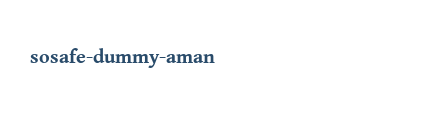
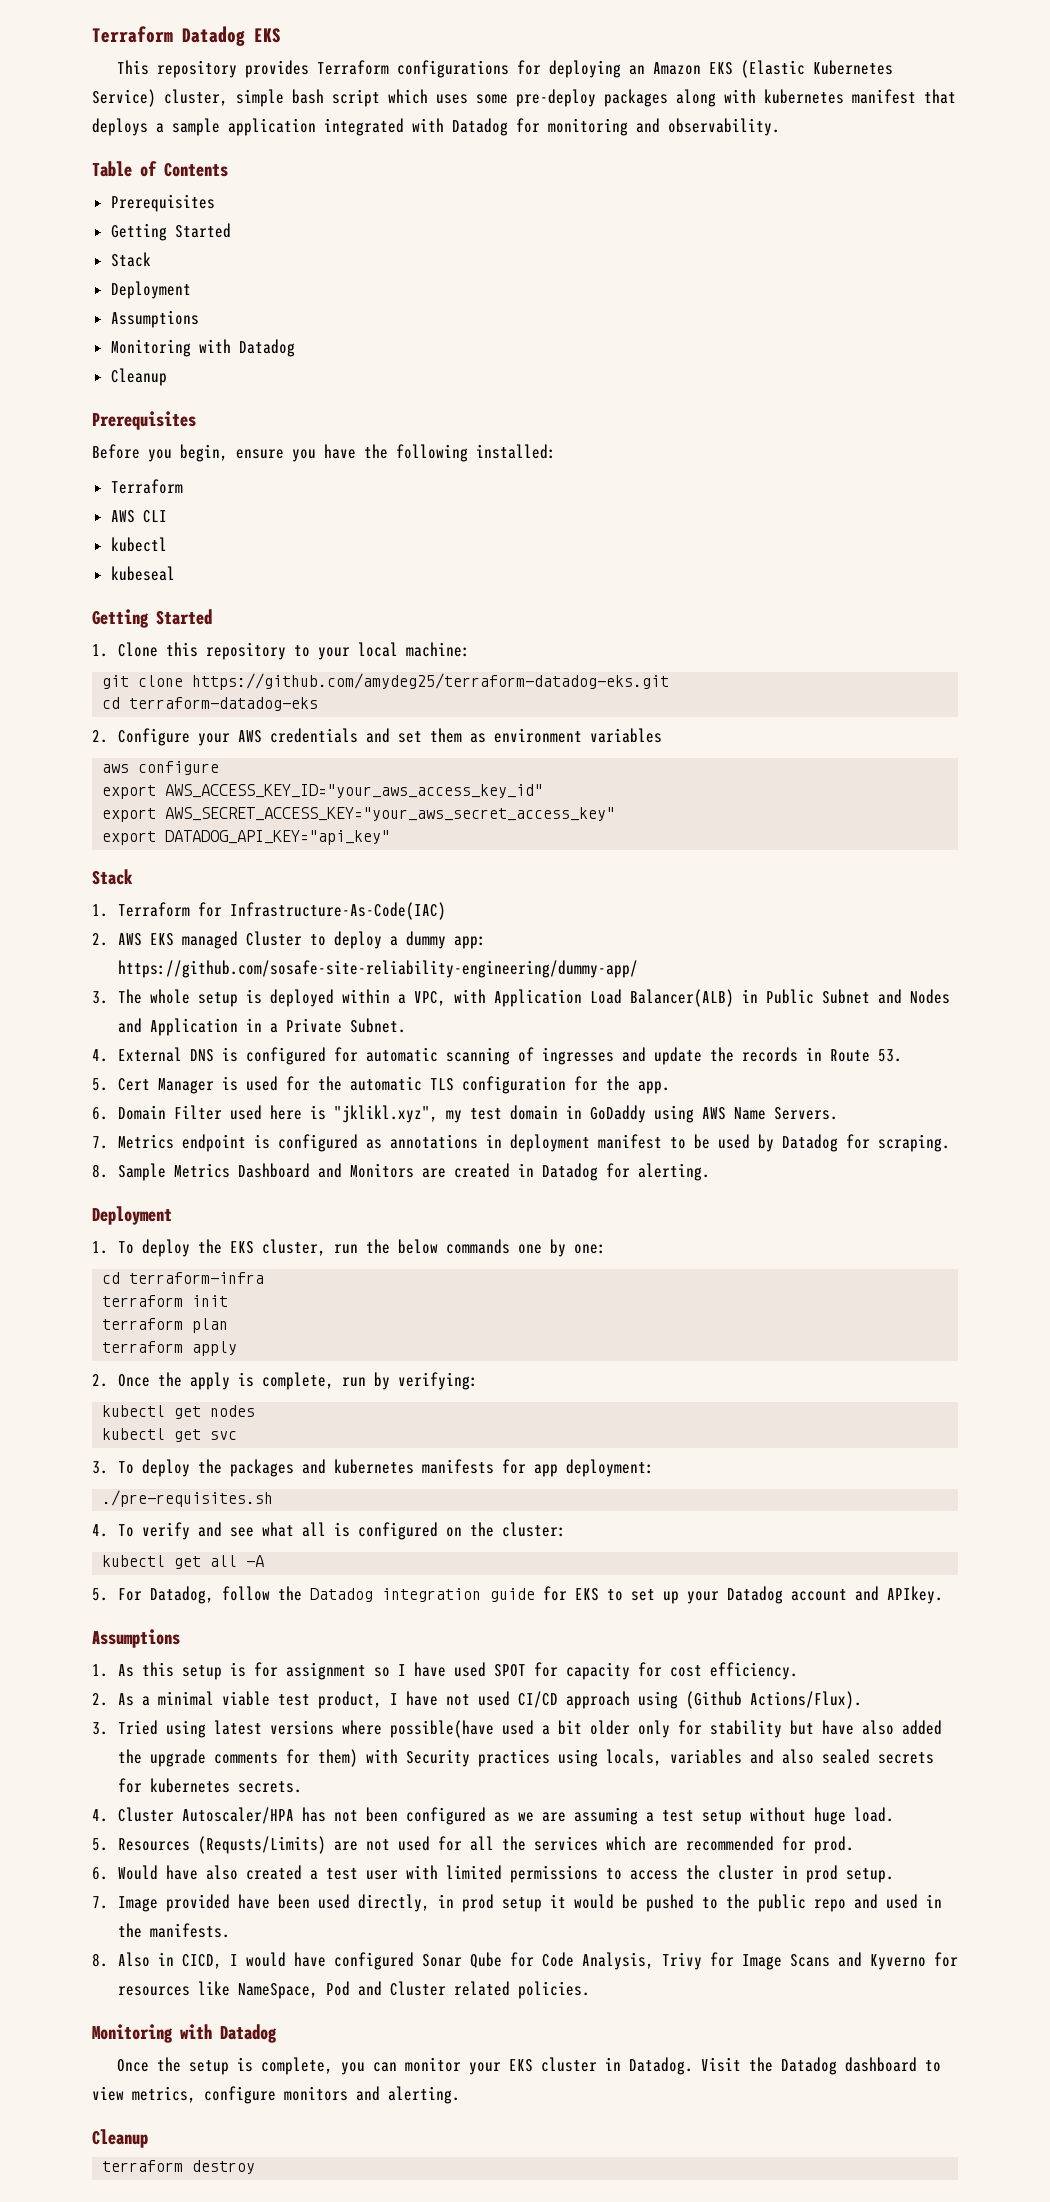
[30,48,215,68] sosafe-dummy-aman -> [92,26,281,46] [116,60,893,78] [92,89,956,107] [92,118,780,136] [92,161,228,177] [110,194,215,212] [110,223,231,241] [110,252,151,267] [110,281,191,299] [110,310,199,328] [110,339,295,357] [110,368,167,386] [92,411,196,430] [92,444,556,462] [110,479,183,494] [110,510,167,523] [110,537,167,552] [110,566,175,581] [92,609,212,628] [92,642,470,660] [102,673,670,690] [102,697,319,711] [92,728,662,746] [102,761,220,775] [102,784,544,799] [102,807,616,822] [102,830,391,845] [92,869,133,885] [92,902,446,920] [92,931,486,949] [117,960,638,978] [92,989,950,1007] [117,1018,406,1036] [92,1047,902,1065] [92,1076,670,1094] [92,1105,838,1123] [92,1134,950,1152] [92,1163,710,1181] [92,1206,172,1225] [92,1239,606,1257] [102,1272,265,1284] [102,1295,229,1307] [102,1318,229,1333] [102,1341,238,1356] [92,1372,478,1390] [102,1405,256,1419] [102,1428,238,1442] [92,1459,654,1477] [102,1490,274,1507] [92,1522,566,1540] [102,1555,265,1569] [92,1586,943,1604] [92,1629,180,1648] [92,1662,798,1680] [92,1691,862,1709] [92,1720,942,1738] [117,1749,934,1767] [117,1778,302,1793] [92,1807,894,1825] [92,1836,854,1854] [92,1865,894,1883] [92,1894,942,1912] [117,1923,230,1938] [92,1952,958,1970] [117,1981,590,1999] [92,2024,277,2043] [116,2057,941,2075] [92,2086,460,2104] [92,2129,148,2148] [102,2160,256,2174] Terraform Datadog EKS // This repository provides Terraform configurations for deploying an Amazon EKS (Elastic Kubernetes Service) cluster, simple bash script which uses some pre-deploy packages along with kubernetes manifest that deploys a sample application integrated with Datadog for monitoring and observability. // Table of Contents // Prerequisites // Getting Started // Stack // Deployment // Assumptions // Monitoring with Datadog // Cleanup // Prerequisites // Before you begin, ensure you have the following installed: // Terraform // AWS CLI // kubectl // kubeseal // Getting Started // 1. Clone this repository to your local machine: // git clone https://github.com/amydeg25/terraform-datadog-eks.git // cd terraform-datadog-eks // 2. Configure your AWS credentials and set them as environment variables // aws configure // export AWS_ACCESS_KEY_ID="your_aws_access_key_id" // export AWS_SECRET_ACCESS_KEY="your_aws_secret_access_key" // export DATADOG_API_KEY="api_key" // Stack // 1. Terraform for Infrastructure-As-Code(IAC) // 2. AWS EKS managed Cluster to deploy a dummy app: https://github.com/sosafe-site-reliability-engineering/dummy-app/ // 3. The whole setup is deployed within a VPC, with Application Load Balancer(ALB) in Public Subnet and Nodes and Application in a Private Subnet. // 4. External DNS is configured for automatic scanning of ingresses and update the records in Route 53. // 5. Cert Manager is used for the automatic TLS configuration for the app. // 6. Domain Filter used here is "jklikl.xyz", my test domain in GoDaddy using AWS Name Servers. // 7. Metrics endpoint is configured as annotations in deployment manifest to be used by Datadog for scraping. // 8. Sample Metrics Dashboard and Monitors are created in Datadog for alerting. // Deployment // 1. To deploy the EKS cluster, run the below commands one by one: // cd terraform-infra // terraform init // terraform plan // terraform apply // 2. Once the apply is complete, run by verifying: // kubectl get nodes // kubectl get svc // 3. To deploy the packages and kubernetes manifests for app deployment: // ./pre-requisites.sh // 4. To verify and see what all is configured on the cluster: // kubectl get all -A // 5. For Datadog, follow the Datadog integration guide for EKS to set up your Datadog account and APIkey. // Assumptions // 1. As this setup is for assignment so I have used SPOT for capacity for cost efficiency. // 2. As a minimal viable test product, I have not used CI/CD approach using (Github Actions/Flux). // 3. Tried using latest versions where possible(have used a bit older only for stability but have also added the upgrade comments for them) with Security practices using locals, variables and also sealed secrets for kubernetes secrets. // 4. Cluster Autoscaler/HPA has not been configured as we are assuming a test setup without huge load. // 5. Resources (Requsts/Limits) are not used for all the services which are recommended for prod. // 6. Would have also created a test user with limited permissions to access the cluster in prod setup. // 7. Image provided have been used directly, in prod setup it would be pushed to the public repo and used in the manifests. // 8. Also in CICD, I would have configured Sonar Qube for Code Analysis, Trivy for Image Scans and Kyverno for resources like NameSpace, Pod and Cluster related policies. // Monitoring with Datadog // Once the setup is complete, you can monitor your EKS cluster in Datadog. Visit the Datadog dashboard to view metrics, configure monitors and alerting. // Cleanup // terraform destroy

